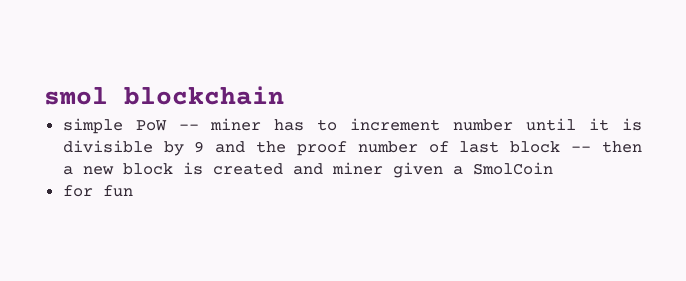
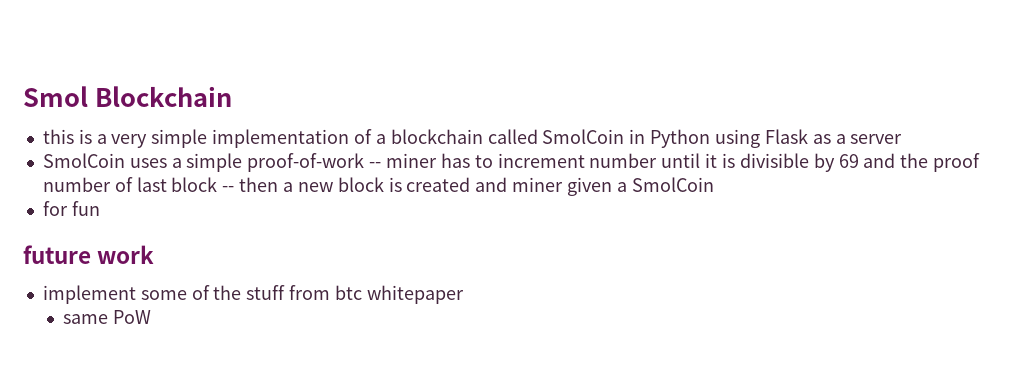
[44,86,284,105] [62,118,167,134] smol blockchain // simple PoW -> [23,86,232,107] [42,129,903,148] [42,153,365,172] Smol Blockchain // this is a very simple implementation of a blockchain called SmolCoin in Python using Flask as a server // SmolCoin uses a simple proof-of-work
[194,141,205,153] 9 -> [838,154,859,168] 69
(133, 191) none -> [23,245,155,264] [42,285,464,304] [63,310,151,324] // future work // implement some of the stuff from btc whitepaper // same PoW

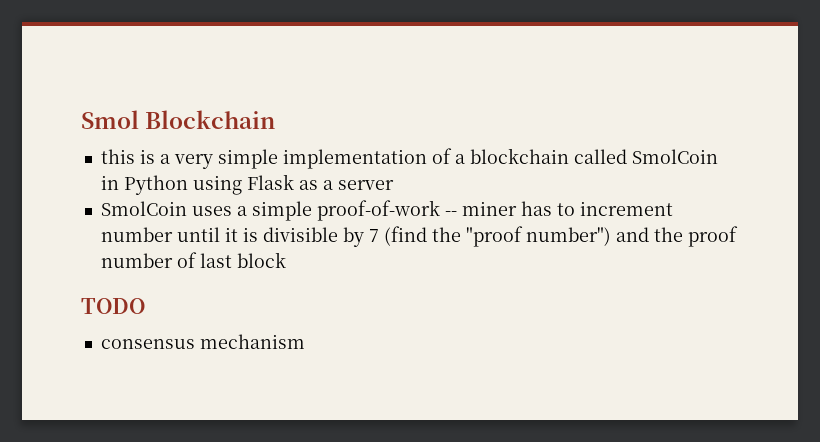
[838,154,859,168] 69 -> [368,226,611,247] 7 (find the "proof number")
[222,177,714,196] [42,201,100,216] [23,245,155,264] [42,285,464,304] [63,310,151,324] -- then a new block is created and miner given a SmolCoin // for fun // future work // implement some of the stuff from btc whitepaper // same PoW -> [81,298,145,314] [100,334,305,349] // TODO // consensus mechanism

